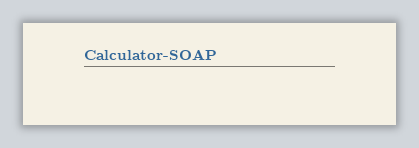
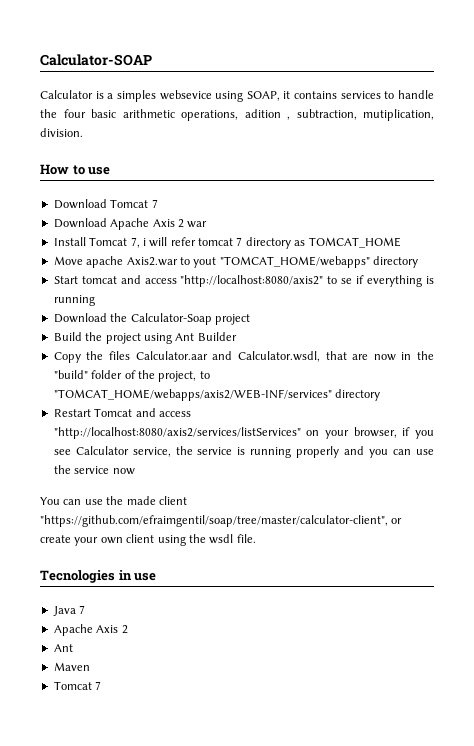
(217, 54) none -> [40,90,434,102] [40,109,434,121] [40,128,83,137] [40,164,111,175] [53,199,158,209] [53,218,208,230] [53,237,401,249] [53,256,418,268] [53,275,435,287] [53,295,95,306] [53,313,250,325] [53,332,237,344] [53,351,434,363] [53,370,210,382] [53,389,381,401] [53,408,191,417] [53,427,434,439] [53,446,435,458] [53,465,135,475] [40,496,187,505] [40,515,403,527] [40,534,256,546] [40,570,157,583] [52,605,86,616] [53,624,128,636] [53,644,73,652] [53,662,90,671] [53,681,102,690] // Calculator is a simples websevice using SOAP, it contains services to handle the four basic arithmetic operations, adition , subtraction, mutiplication, division. // How to use // Download Tomcat 7 // Download Apache Axis 2 war // Install Tomcat 7, i will refer tomcat 7 directory as TOMCAT_HOME // Move apache Axis2.war to yout "TOMCAT_HOME/webapps" directory // Start tomcat and access "http://localhost:8080/axis2" to se if everything is running // Download the Calculator-Soap project // Build the project using Ant Builder // Copy the files Calculator.aar and Calculator.wsdl, that are now in the "build" folder of the project, to "TOMCAT_HOME/webapps/axis2/WEB-INF/services" directory // Restart Tomcat and access "http://localhost:8080/axis2/services/listServices" on your browser, if you see Calculator service, the service is running properly and you can use the service now // You can use the made client "https://github.com/efraimgentil/soap/tree/master/calculator-client", or create your own client using the wsdl file. // Tecnologies in use // Java 7 // Apache Axis 2 // Ant // Maven // Tomcat 7

